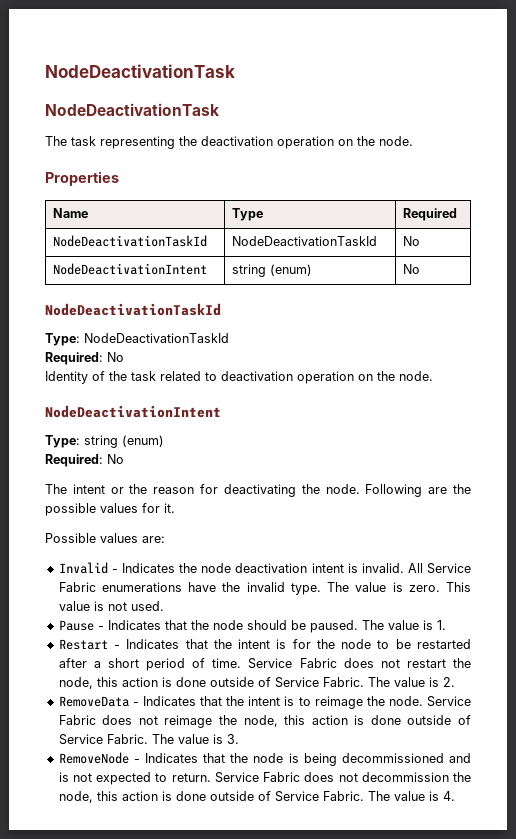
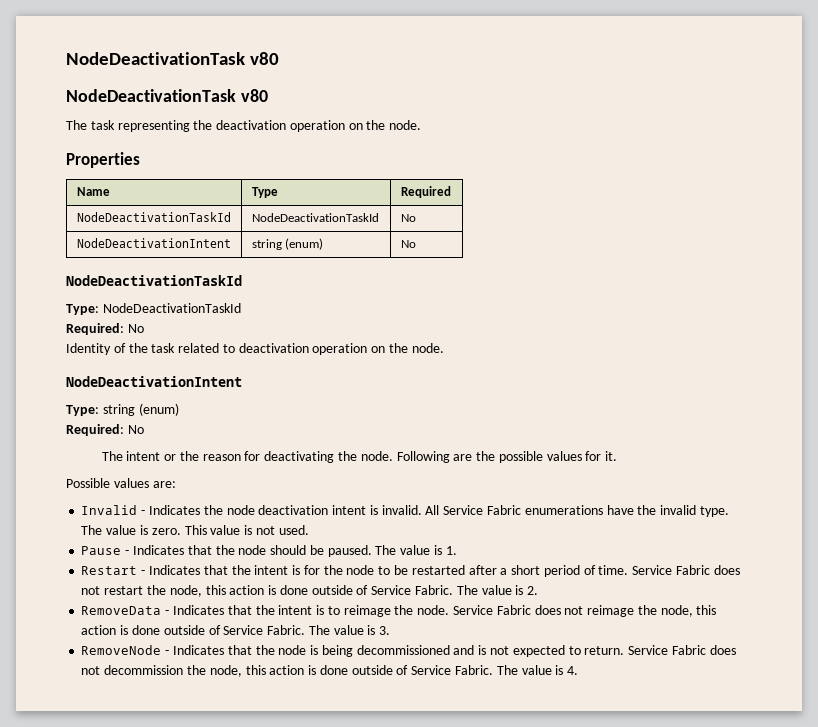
[45,64,235,78] [45,103,219,116] NodeDeactivationTask // NodeDeactivationTask -> [66,52,280,65] [66,89,268,102] NodeDeactivationTask v80 // NodeDeactivationTask v80

